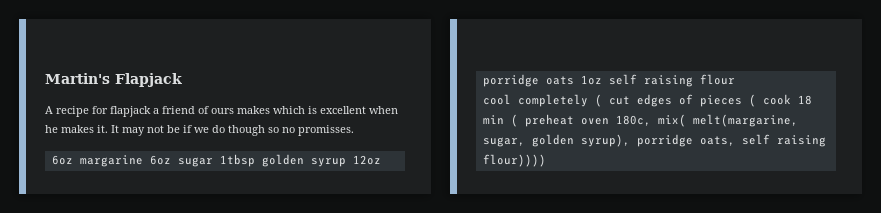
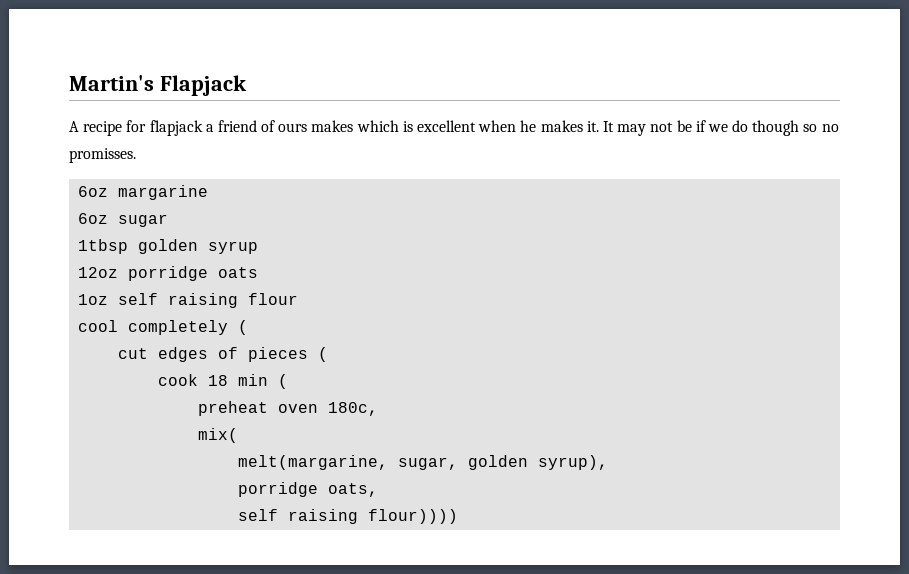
(143, 161) none -> (209, 192) //
(213, 162) none -> (169, 220) //
(346, 162) none -> (259, 247) //
(574, 80) none -> (259, 272) //
(602, 100) none -> (249, 327) //
(756, 100) none -> (329, 354) //
(518, 120) none -> (289, 381) //
(651, 120) none -> (379, 409) //
(686, 120) none -> (239, 435) //
(630, 140) none -> (609, 462) //
(735, 141) none -> (379, 490) //

